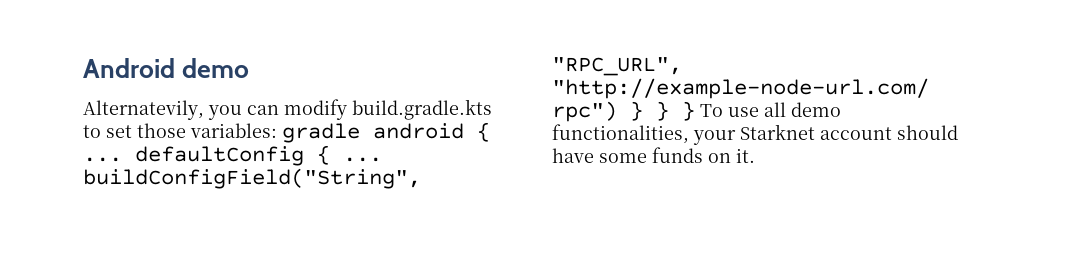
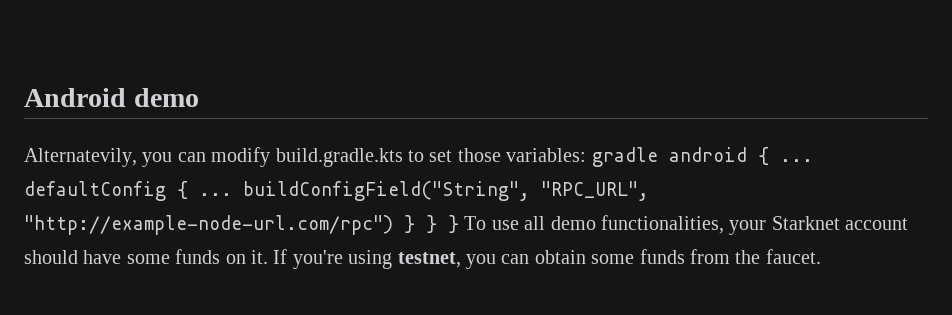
(755, 155) none -> [273,249,821,269] If you're using testnet, you can obtain some funds from the faucet.

